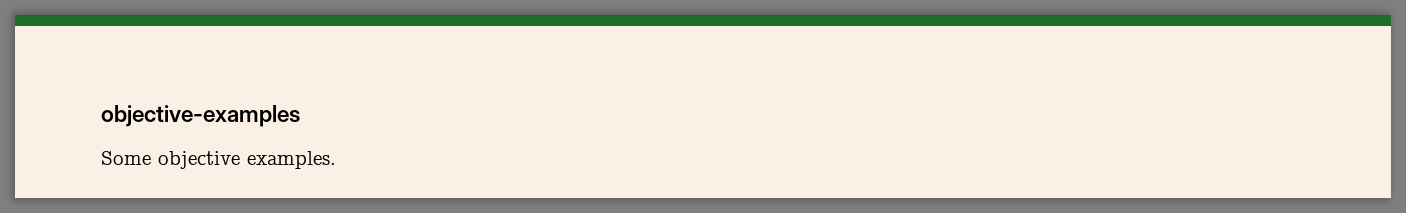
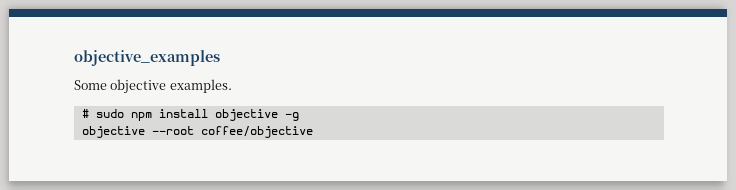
[101,105,300,127] objective-examples -> [74,50,220,66] objective_examples
(336, 160) none -> [81,109,299,121] [81,126,313,138] // # sudo npm install objective -g // objective --root coffee/objective

